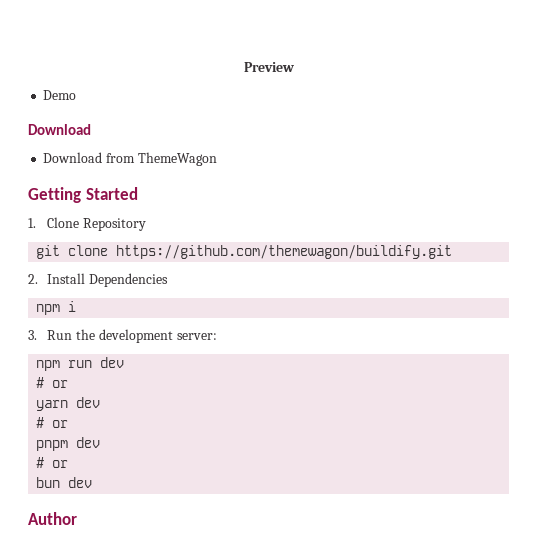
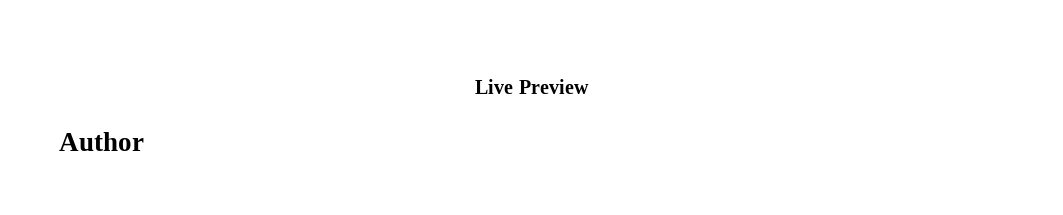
(243, 67) none -> [475,79,514,94] Live
[43,90,77,100] [28,124,91,135] [43,152,217,166] [28,187,138,203] [28,217,147,231] [36,245,453,259] [28,273,169,287] [36,301,77,315] [28,329,217,343] [36,357,125,371] [36,377,69,388] [36,397,101,411] [36,417,69,428] [36,437,101,451] [36,457,69,468] [36,477,93,488] // Demo // Download // Download from ThemeWagon // Getting Started // 1. Clone Repository // git clone https://github.com/themewagon/buildify.git // 2. Install Dependencies // npm i // 3. Run the development server: // npm run dev // # or // yarn dev // # or // pnpm dev // # or // bun dev -> (589, 86) none

